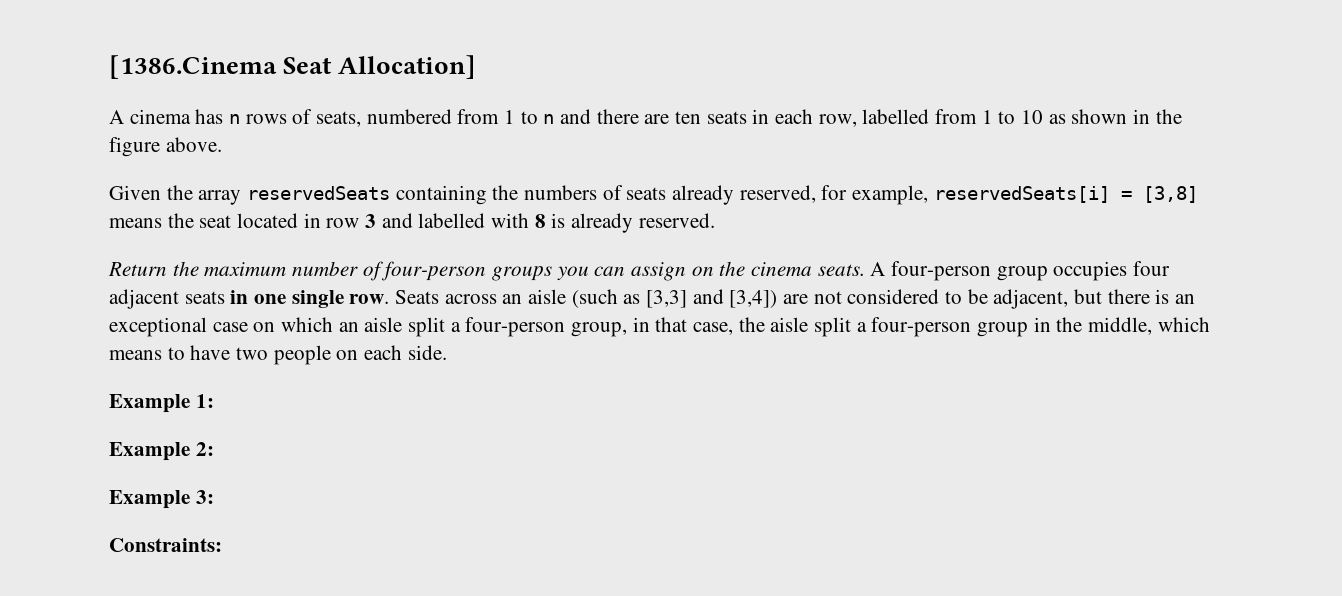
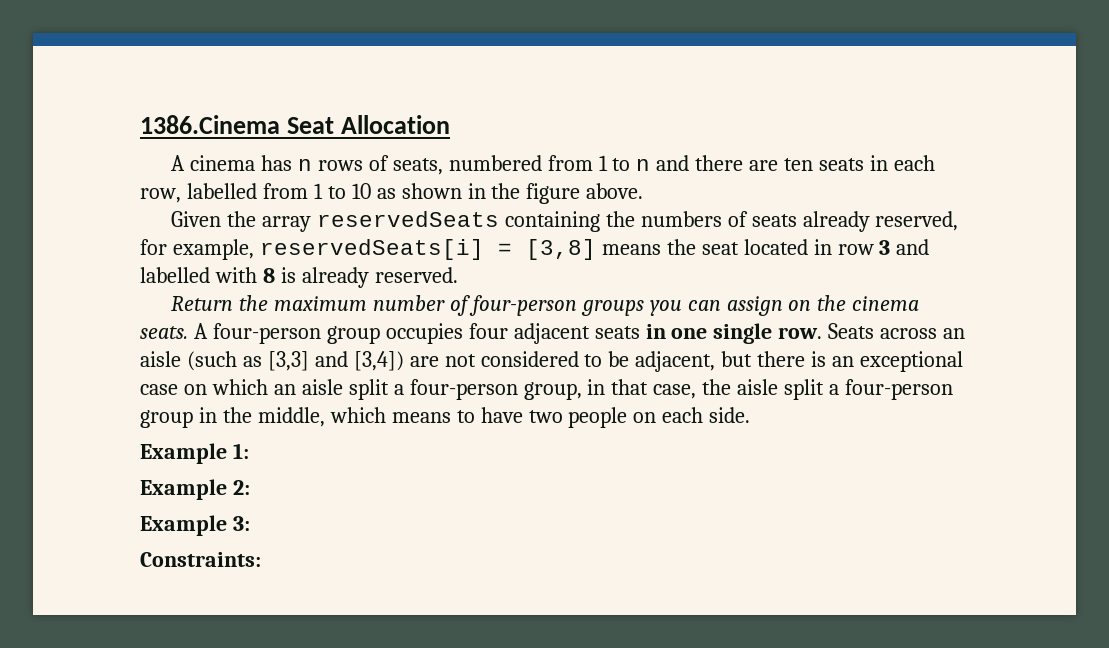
[109,55,477,79] [1386.Cinema Seat Allocation] -> [140,115,450,134] 1386.Cinema Seat Allocation

